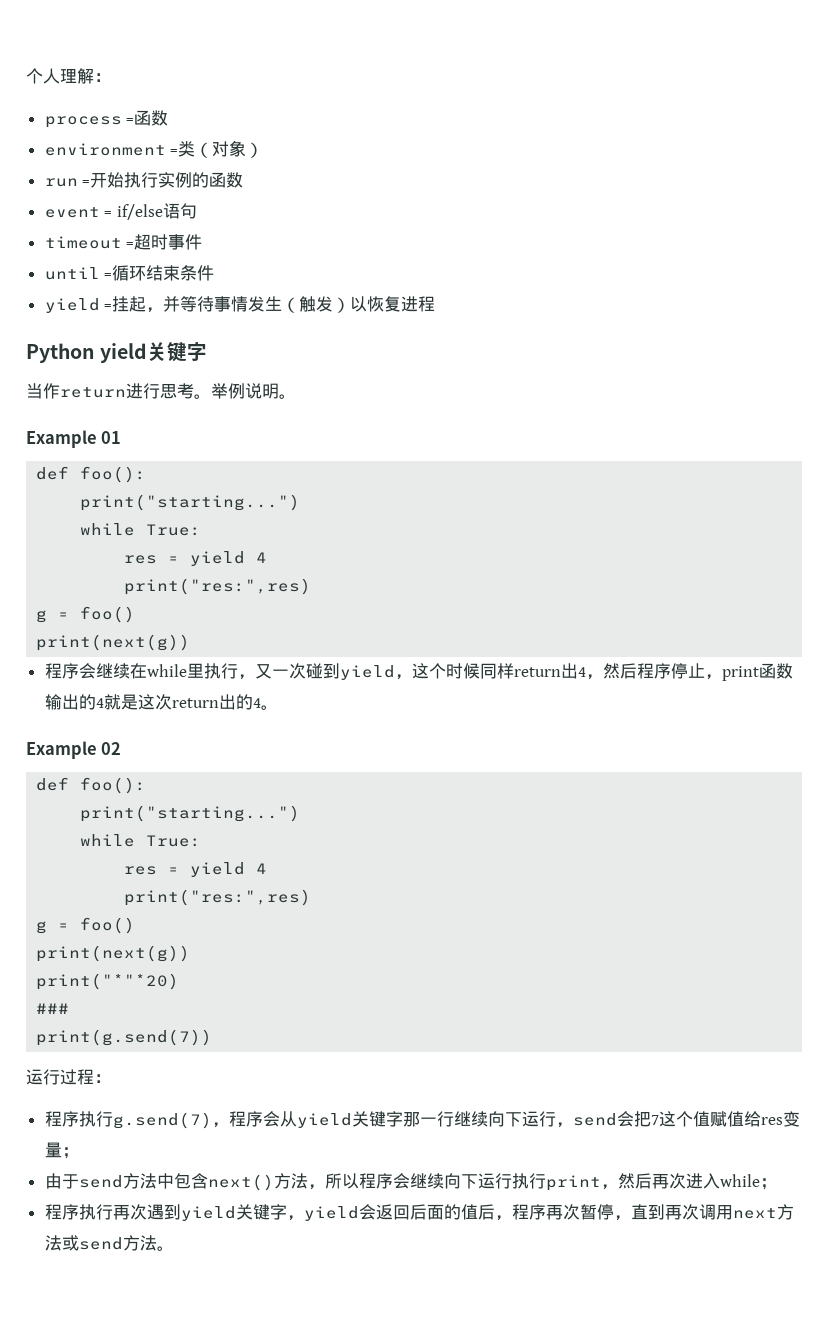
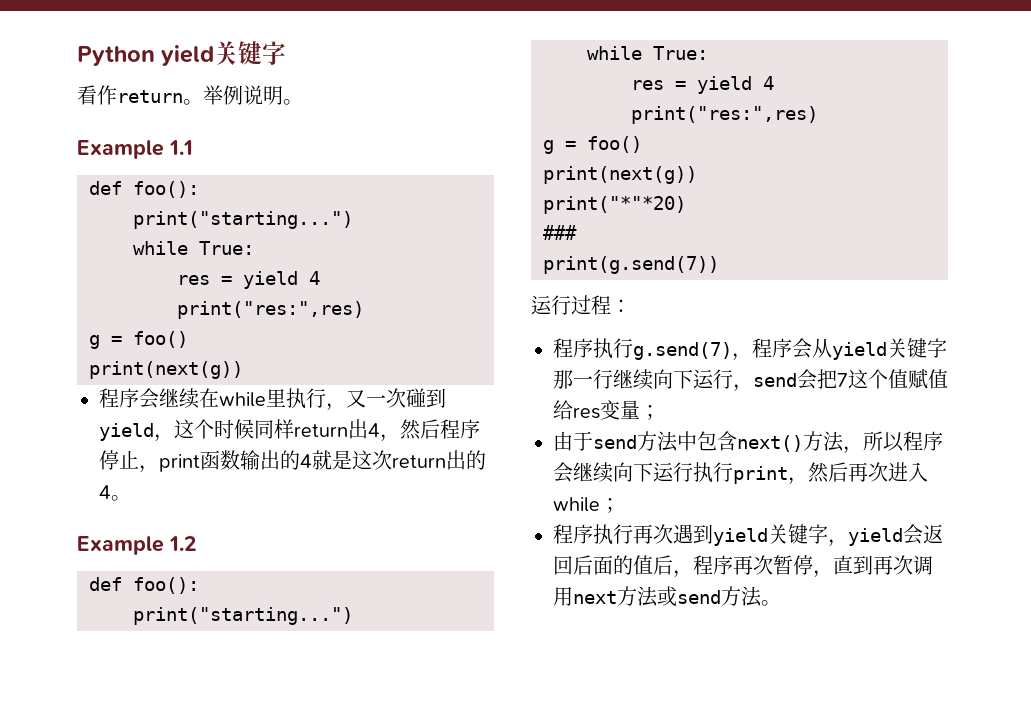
[26,68,111,84] [44,110,169,128] [44,140,264,158] [44,172,244,188] [44,203,197,220] [44,234,203,250] [44,265,215,281] [44,296,436,313] 个人理解： // process =函数 // environment =类（对象） // run =开始执行实例的函数 // event = if/else语句 // timeout =超时事件 // until =循环结束条件 // yield =挂起，并等待事情发生（触发）以恢复进程 // -> (77, 56) none
[26,383,194,399] 当作return进行思考 -> [77,85,183,105] 看作return
[101,431,122,444] 01 -> [169,140,193,155] 1.1
[101,742,122,755] 02 -> [169,536,196,551] 1.2

